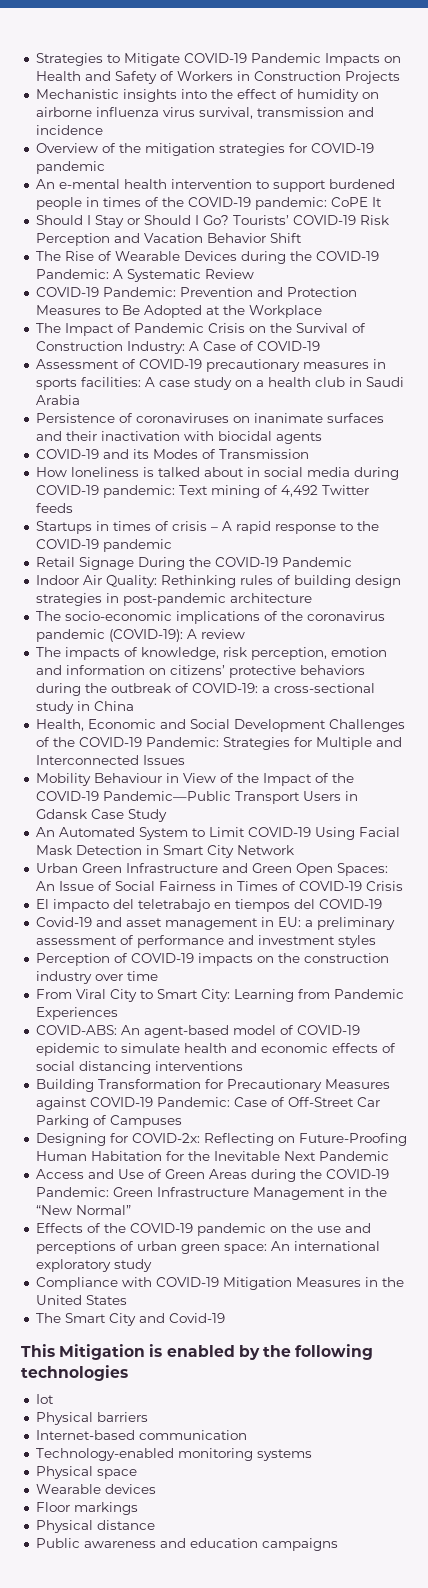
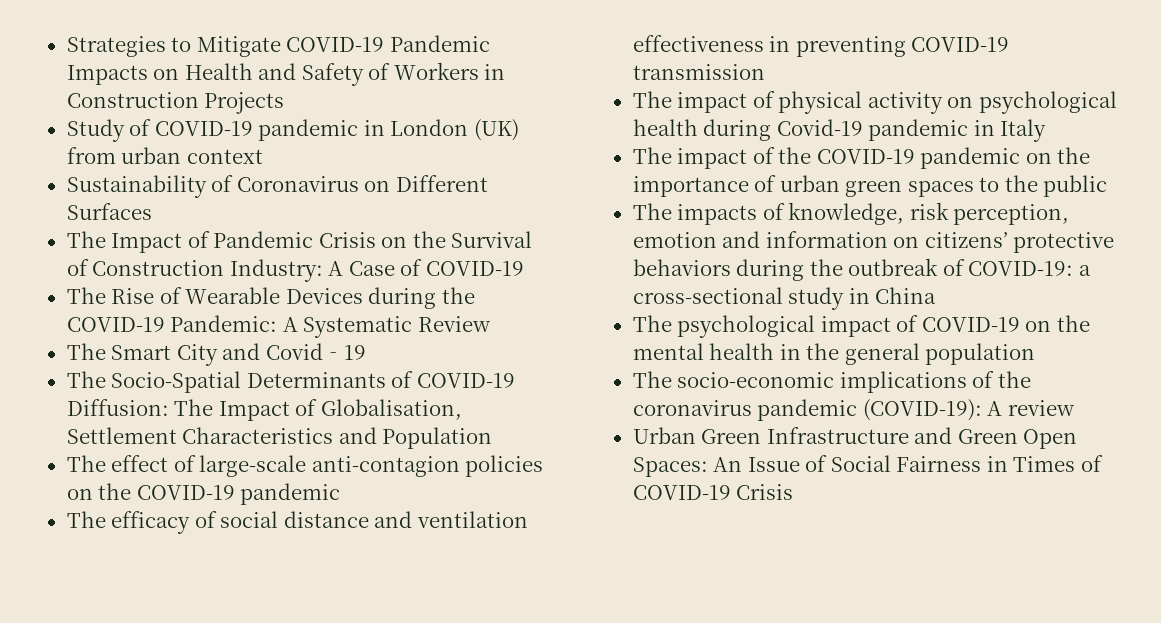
[35,89,379,102] [35,107,374,119] [35,125,103,135] [35,143,374,156] [35,161,105,174] [35,179,395,192] [35,197,382,210] [35,215,389,228] [35,233,302,246] [35,251,379,264] [35,269,254,282] [35,287,357,297] [35,305,322,318] Mechanistic insights into the effect of humidity on airborne influenza virus survival, transmission and incidence // Overview of the mitigation strategies for COVID-19 pandemic // An e-mental health intervention to support burdened people in times of the COVID-19 pandemic: CoPE It // Should I Stay or Should I Go? Tourists’ COVID-19 Risk Perception and Vacation Behavior Shift // The Rise of Wearable Devices during the COVID-19 Pandemic: A Systematic Review // COVID-19 Pandemic: Prevention and Protection Measures to Be Adopted at the Workplace -> [66,119,519,142] [66,147,263,164] [66,175,488,198] [66,203,152,220] Study of COVID-19 pandemic in London (UK) from urban context // Sustainability of Coronavirus on Different Surfaces
[35,359,386,372] [35,377,404,390] [35,395,80,405] [35,413,384,423] [35,431,322,444] [35,449,309,459] [35,467,399,480] [35,485,369,498] [35,503,73,513] [35,521,379,534] [35,539,172,552] [35,557,352,570] [35,575,401,588] [35,593,312,606] [35,611,385,624] [35,629,245,642] Assessment of COVID-19 precautionary measures in sports facilities: A case study on a health club in Saudi Arabia // Persistence of coronaviruses on inanimate surfaces and their inactivation with biocidal agents // COVID-19 and its Modes of Transmission // How loneliness is talked about in social media during COVID-19 pandemic: Text mining of 4,492 Twitter feeds // Startups in times of crisis – A rapid response to the COVID-19 pandemic // Retail Signage During the COVID-19 Pandemic // Indoor Air Quality: Rethinking rules of building design strategies in post-pandemic architecture // The socio-economic implications of the coronavirus pandemic (COVID-19): A review -> [66,287,475,309] [66,315,491,338] [66,343,366,366] [66,371,515,393] [66,399,462,421] [66,427,493,449] [66,455,544,477] [66,483,341,505] [66,511,528,534] [632,35,1010,57] [632,64,765,80] [632,91,1117,114] [632,119,1047,142] [632,147,1091,169] [632,175,1108,197] The Rise of Wearable Devices during the COVID-19 Pandemic: A Systematic Review // The Smart City and Covid‐19 // The Socio-Spatial Determinants of COVID-19 Diffusion: The Impact of Globalisation, Settlement Characteristics and Population // The effect of large-scale anti-contagion policies on the COVID-19 pandemic // The efficacy of social distance and ventilation effectiveness in preventing COVID-19 transmission // The impact of physical activity on psychological health during Covid-19 pandemic in Italy // The impact of the COVID-19 pandemic on the importance of urban green spaces to the public
[35,719,405,732] [35,737,402,750] [35,755,185,765] [35,773,354,786] [35,791,358,804] [35,809,167,822] [35,827,400,840] [35,845,294,858] Health, Economic and Social Development Challenges of the COVID-19 Pandemic: Strategies for Multiple and Interconnected Issues // Mobility Behaviour in View of the Impact of the COVID-19 Pandemic—Public Transport Users in Gdansk Case Study // An Automated System to Limit COVID-19 Using Facial Mask Detection in Smart City Network -> [632,315,1090,338] [632,343,1036,365] [632,371,1031,393] [632,399,1075,421] The psychological impact of COVID-19 on the mental health in the general population // The socio-economic implications of the coronavirus pandemic (COVID-19): A review
[35,899,382,912] [35,917,395,930] [35,935,376,948] [35,953,389,966] [35,971,158,984] [35,989,404,1002] [35,1007,118,1020] [35,1025,360,1038] [35,1043,396,1056] [35,1061,243,1074] [35,1079,390,1092] [35,1097,380,1110] [35,1115,182,1128] [35,1133,407,1146] [35,1151,389,1161] [35,1169,389,1182] [35,1187,387,1200] [35,1205,131,1215] [35,1223,371,1236] [35,1241,380,1254] [35,1259,152,1272] [35,1277,404,1290] [35,1295,127,1305] [35,1313,225,1326] [21,1344,374,1360] [21,1365,128,1381] [35,1394,54,1404] [35,1412,148,1425] [35,1430,247,1440] [35,1448,312,1461] [35,1466,137,1479] [35,1484,156,1494] [35,1502,138,1515] [35,1520,155,1533] [35,1538,338,1551] // El impacto del teletrabajo en tiempos del COVID-19 // Covid-19 and asset management in EU: a preliminary assessment of performance and investment styles // Perception of COVID-19 impacts on the construction industry over time // From Viral City to Smart City: Learning from Pandemic Experiences // COVID-ABS: An agent-based model of COVID-19 epidemic to simulate health and economic effects of social distancing interventions // Building Transformation for Precautionary Measures against COVID-19 Pandemic: Case of Off-Street Car Parking of Campuses // Designing for COVID-2x: Reflecting on Future-Proofing Human Habitation for the Inevitable Next Pandemic // Access and Use of Green Areas during the COVID-19 Pandemic: Green Infrastructure Management in the “New Normal” // Effects of the COVID-19 pandemic on the use and perceptions of urban green space: An international exploratory study // Compliance with COVID-19 Mitigation Measures in the United States // The Smart City and Covid‐19 // This Mitigation is enabled by the following technologies // Iot // Physical barriers // Internet-based communication // Technology-enabled monitoring systems // Physical space // Wearable devices // Floor markings // Physical distance // Public awareness and education campaigns -> (794, 492) none

